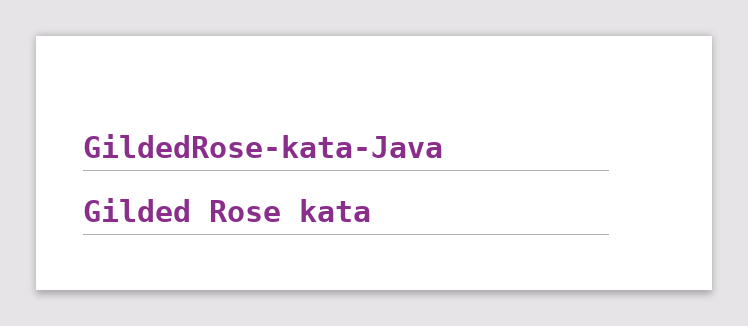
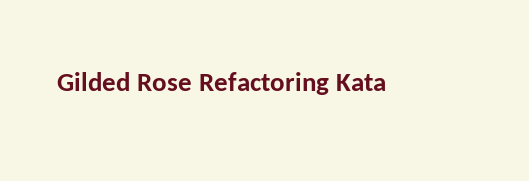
[83,134,443,158] GildedRose-kata-Java // -> (57, 81) none
[299,199,371,222] kata -> [199,72,387,95] Refactoring Kata

